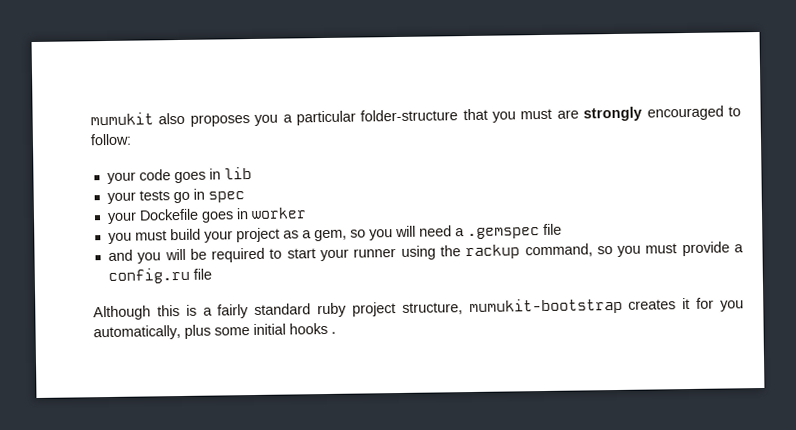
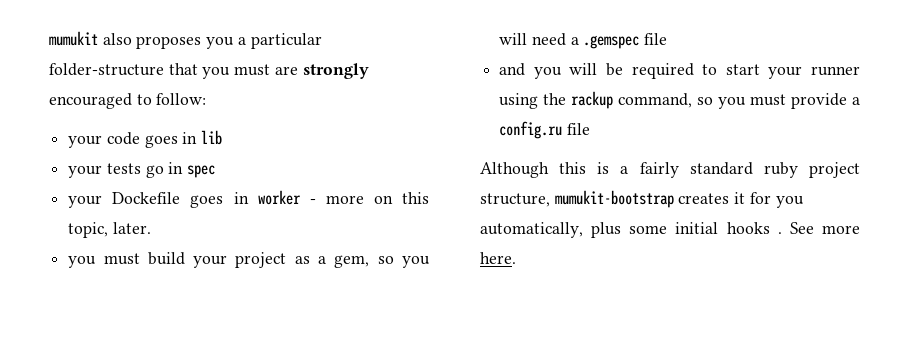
(307, 213) none -> [309,192,429,204] [68,222,151,238] - more on this topic, later.
(336, 332) none -> [789,222,860,234] [480,252,516,264] See more here.

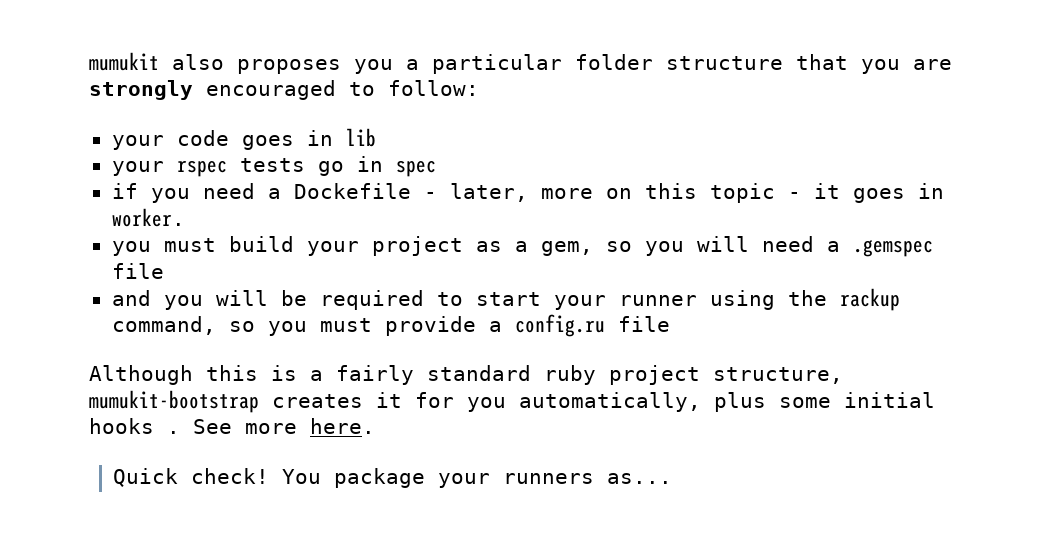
[49,63,164,76] folder-structure -> [575,54,783,70] folder structure
[234,64,271,76] must -> (900, 66) none
(103, 171) none -> [176,160,227,177] rspec
[68,190,429,208] [68,222,151,238] your Dockefile goes in worker - more on this topic, later. -> [111,183,944,203] [111,208,185,227] if you need a Dockefile - later, more on this topic - it goes in worker.
(516, 258) none -> [113,468,673,488] // Quick check! You package your runners as...

